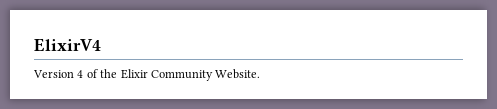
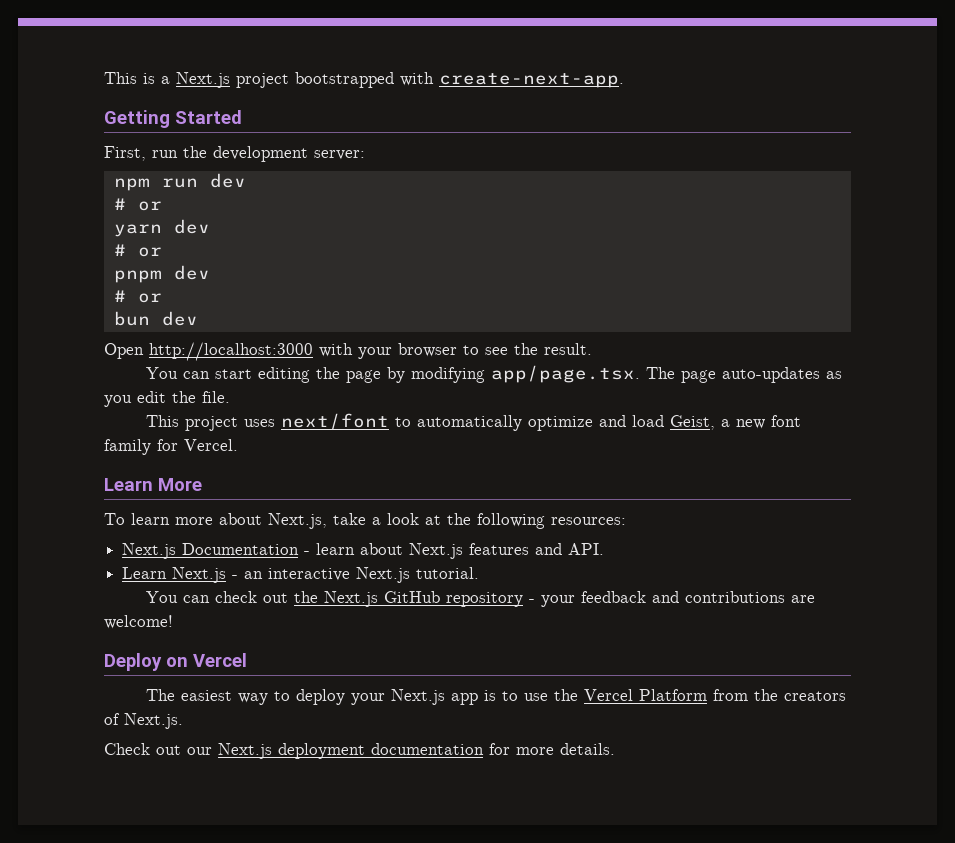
[34,38,101,52] [33,69,261,81] ElixirV4 // Version 4 of the Elixir Community Website. -> [104,72,624,88] [104,110,242,128] [104,146,365,162] [113,173,246,191] [113,198,162,211] [113,219,210,237] [113,244,162,257] [113,265,210,283] [113,290,162,303] [113,311,198,326] [104,342,592,361] [145,365,842,383] [104,391,230,407] [145,413,801,431] [104,439,238,455] [104,478,202,491] [104,513,626,529] [122,543,605,559] [122,567,480,583] [145,591,815,607] [104,615,173,629] [104,653,247,671] [145,689,846,705] [104,713,183,729] [104,743,615,759] This is a Next.js project bootstrapped with create-next-app. // Getting Started // First, run the development server: // npm run dev // # or // yarn dev // # or // pnpm dev // # or // bun dev // Open http://localhost:3000 with your browser to see the result. // You can start editing the page by modifying app/page.tsx. The page auto-updates as you edit the file. // This project uses next/font to automatically optimize and load Geist, a new font family for Vercel. // Learn More // To learn more about Next.js, take a look at the following resources: // Next.js Documentation - learn about Next.js features and API. // Learn Next.js - an interactive Next.js tutorial. // You can check out the Next.js GitHub repository - your feedback and contributions are welcome! // Deploy on Vercel // The easiest way to deploy your Next.js app is to use the Vercel Platform from the creators of Next.js. // Check out our Next.js deployment documentation for more details.

